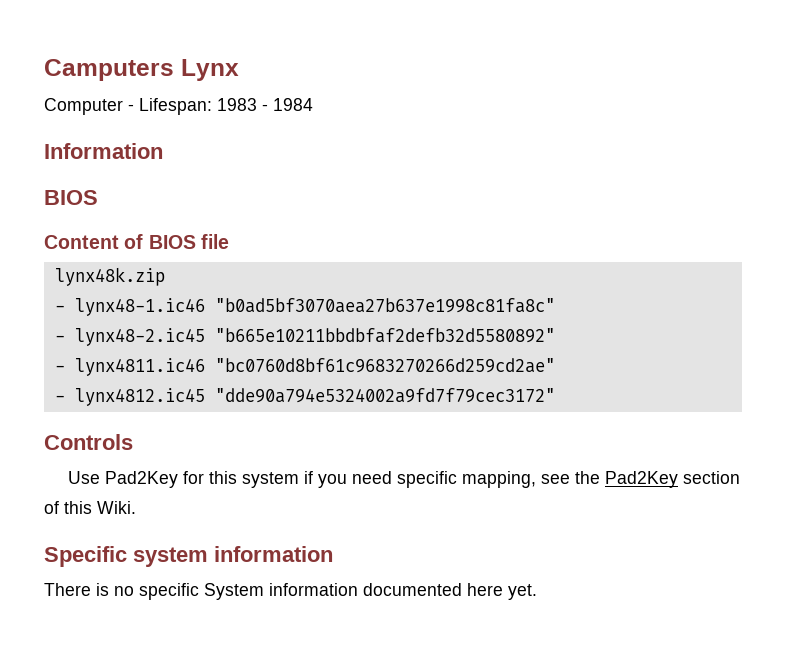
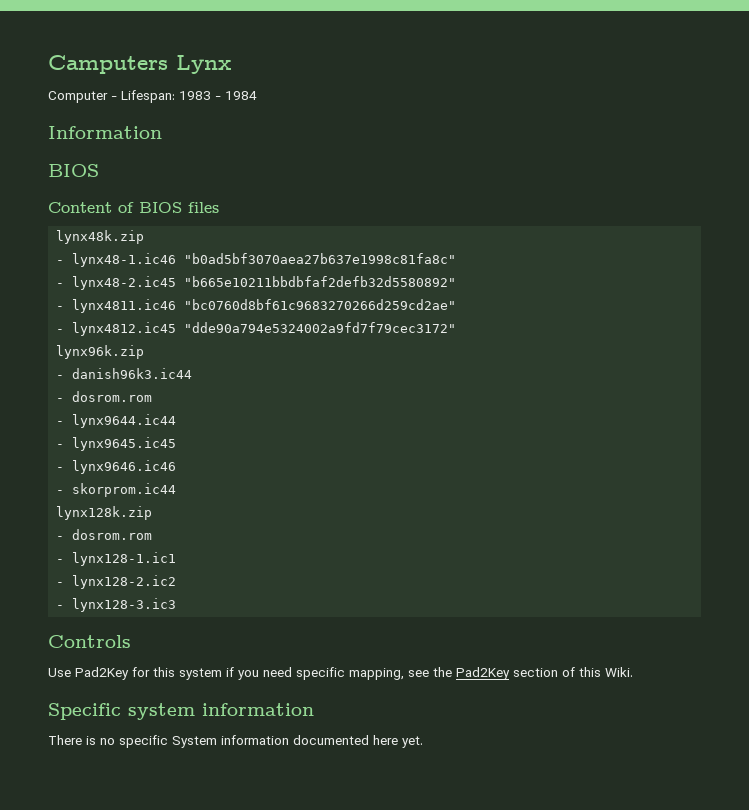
[200,234,229,249] file -> [188,202,219,213] files
(555, 395) none -> [56,345,145,359] [56,368,193,379] [56,391,153,402] [56,414,177,428] [56,437,177,451] [56,460,177,474] [56,483,177,497] [56,506,153,520] [56,529,153,540] [56,552,177,566] [56,575,177,589] [56,598,177,612] // lynx96k.zip // - danish96k3.ic44 // - dosrom.rom // - lynx9644.ic44 // - lynx9645.ic45 // - lynx9646.ic46 // - skorprom.ic44 // lynx128k.zip // - dosrom.rom // - lynx128-1.ic1 // - lynx128-2.ic2 // - lynx128-3.ic3

